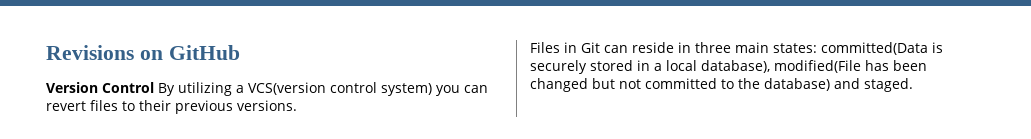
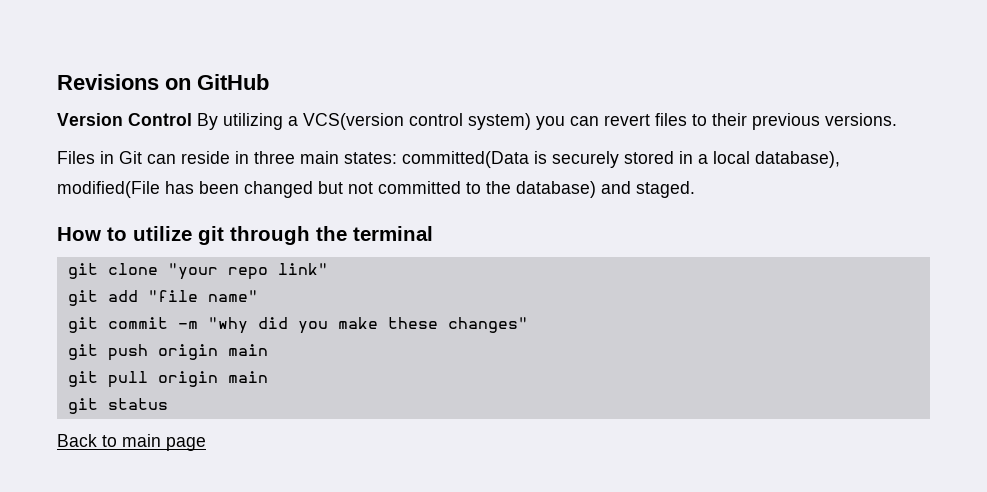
(913, 85) none -> [57,226,433,245] [67,263,328,280] [67,290,258,306] [67,317,528,334] [67,344,268,361] [67,371,268,388] [67,398,168,414] [57,434,206,451] // How to utilize git through the terminal // git clone "your repo link" // git add "file name" // git commit -m "why did you make these changes" // git push origin main // git pull origin main // git status // Back to main page

